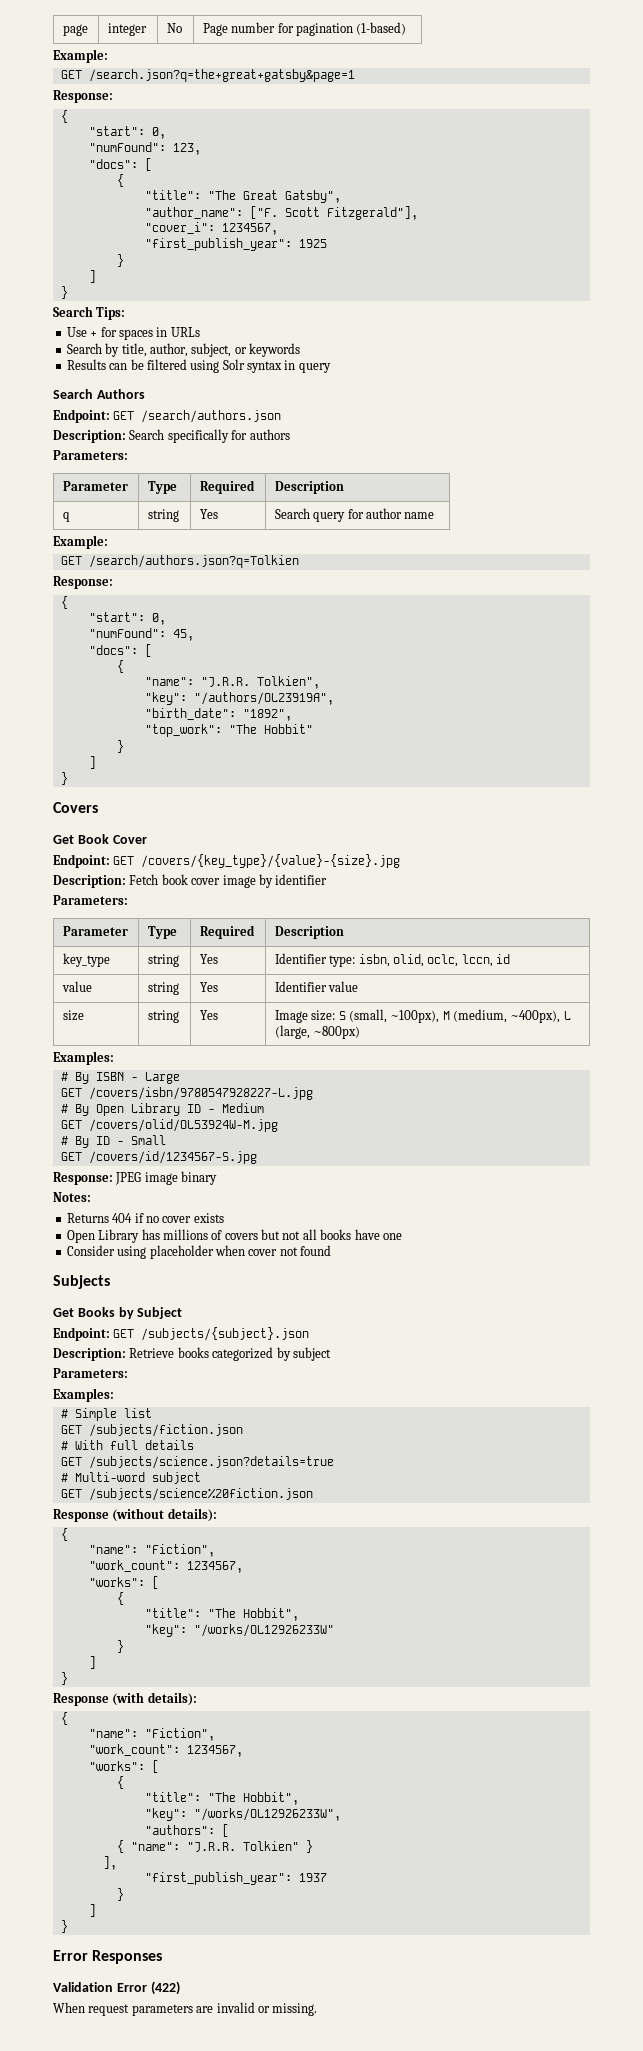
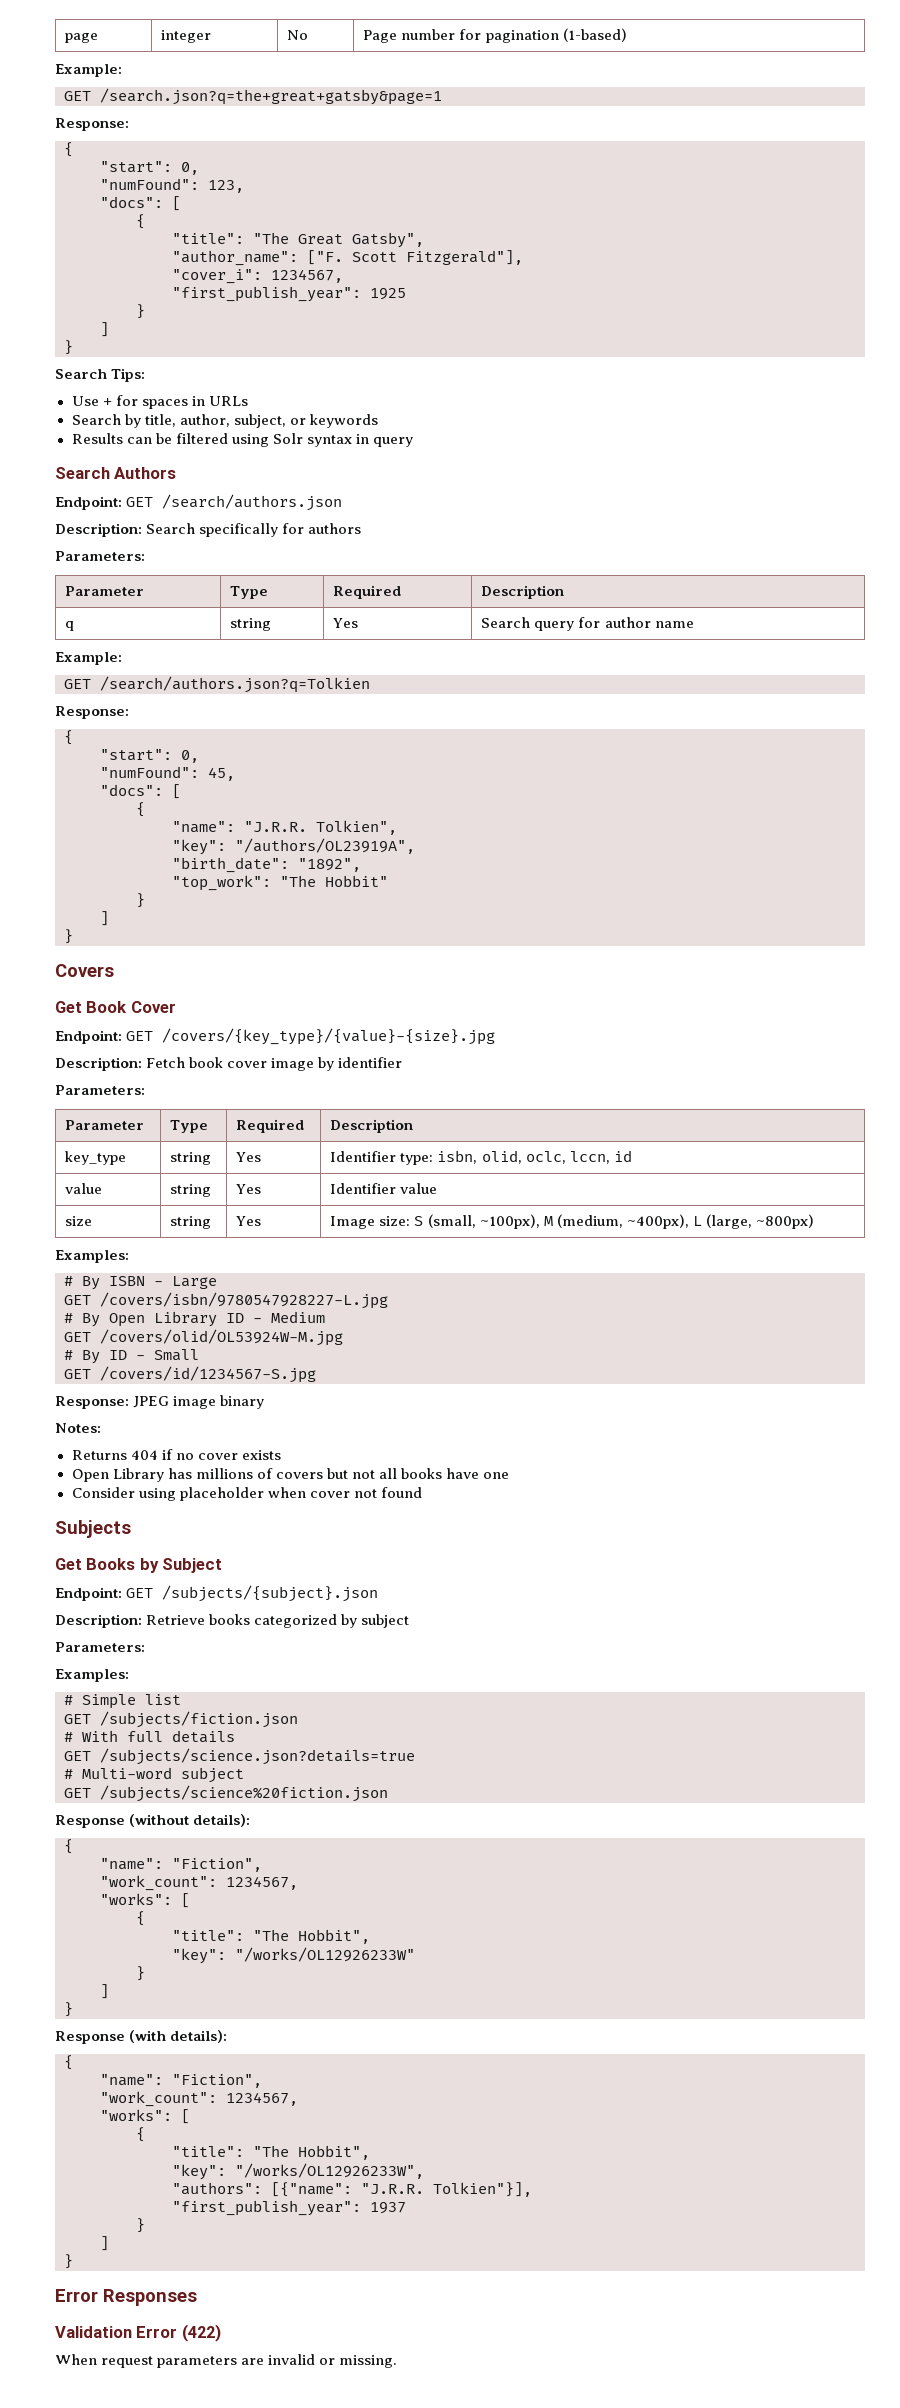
[221,1824,229,1837] [116,1840,313,1853] [102,1856,117,1870] [ // { "name": "J.R.R. Tolkien" } // ], -> [271,2182,532,2197] [{"name": "J.R.R. Tolkien"}],

